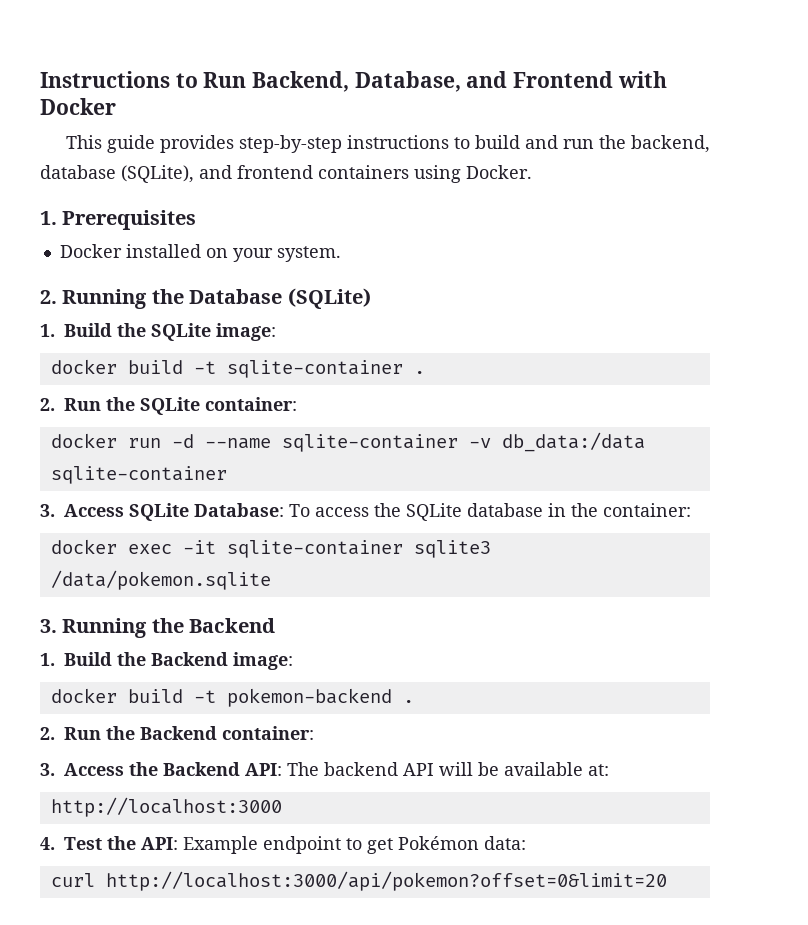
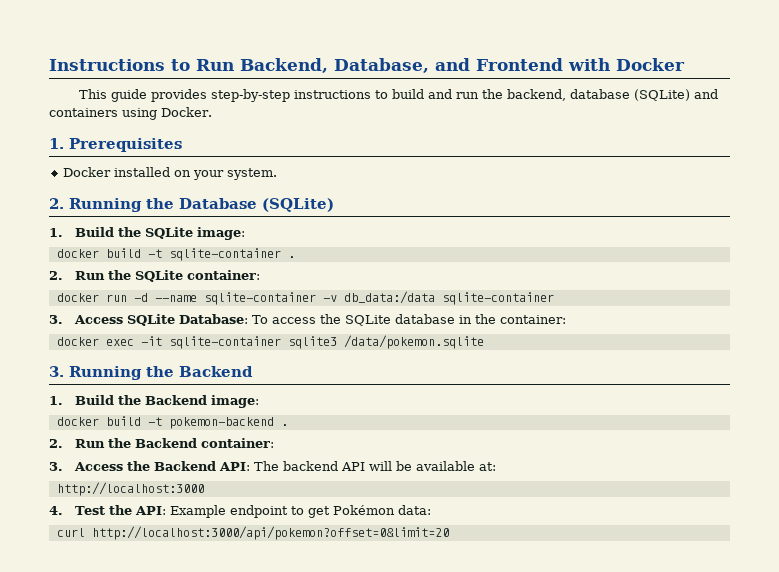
[121,165,313,183] (SQLite), and frontend -> [633,89,718,101] (SQLite) and

